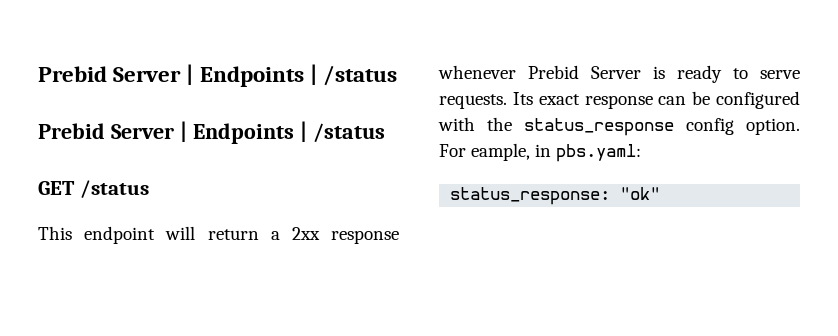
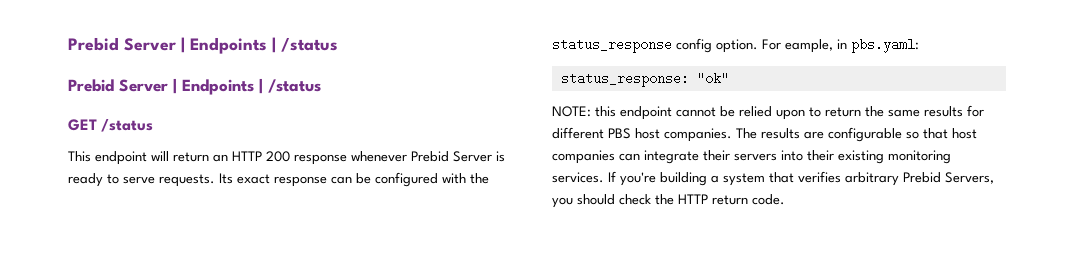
[270,227,320,240] a 2xx -> [213,151,290,162] an HTTP 200
(661, 193) none -> [552,105,984,120] [552,127,977,142] [552,150,951,164] [552,171,994,186] [552,194,785,208] // NOTE: this endpoint cannot be relied upon to return the same results for different PBS host companies. The results are configurable so that host companies can integrate their servers into their existing monitoring services. If you're building a system that verifies arbitrary Prebid Servers, you should check the HTTP return code.

